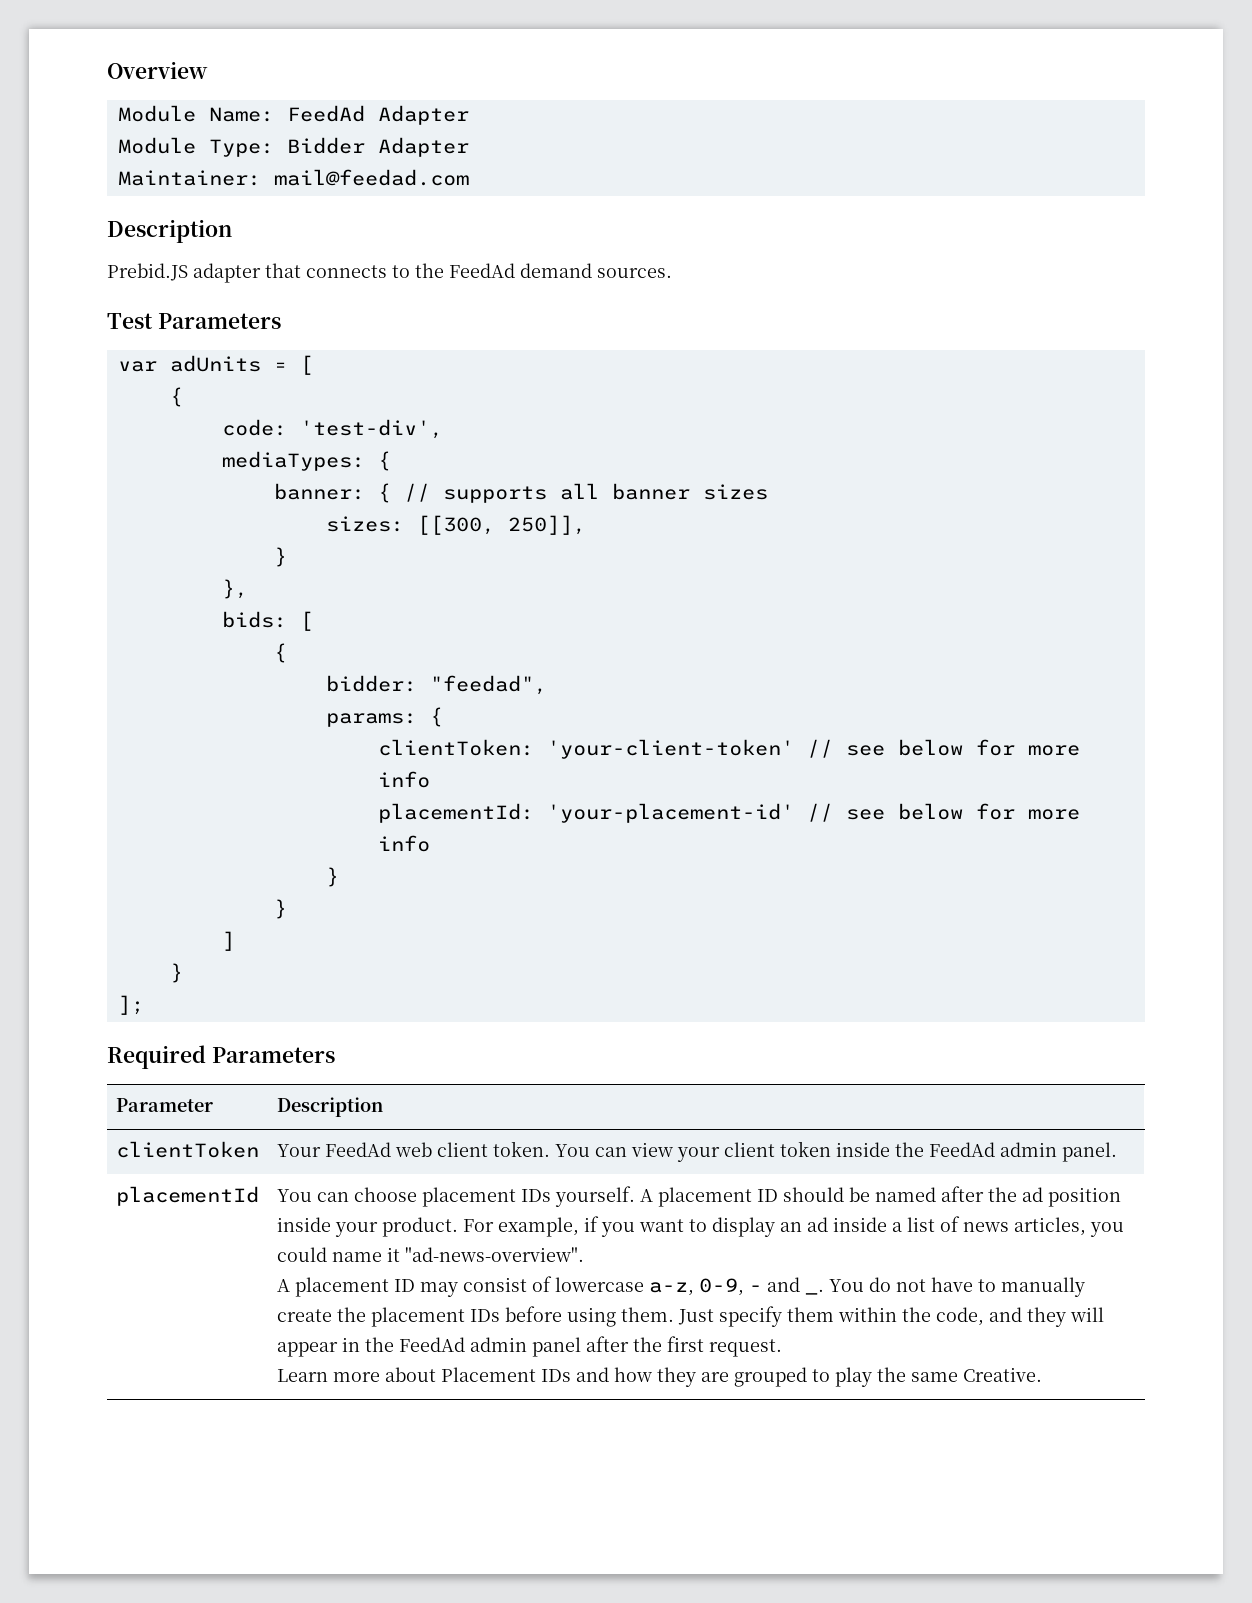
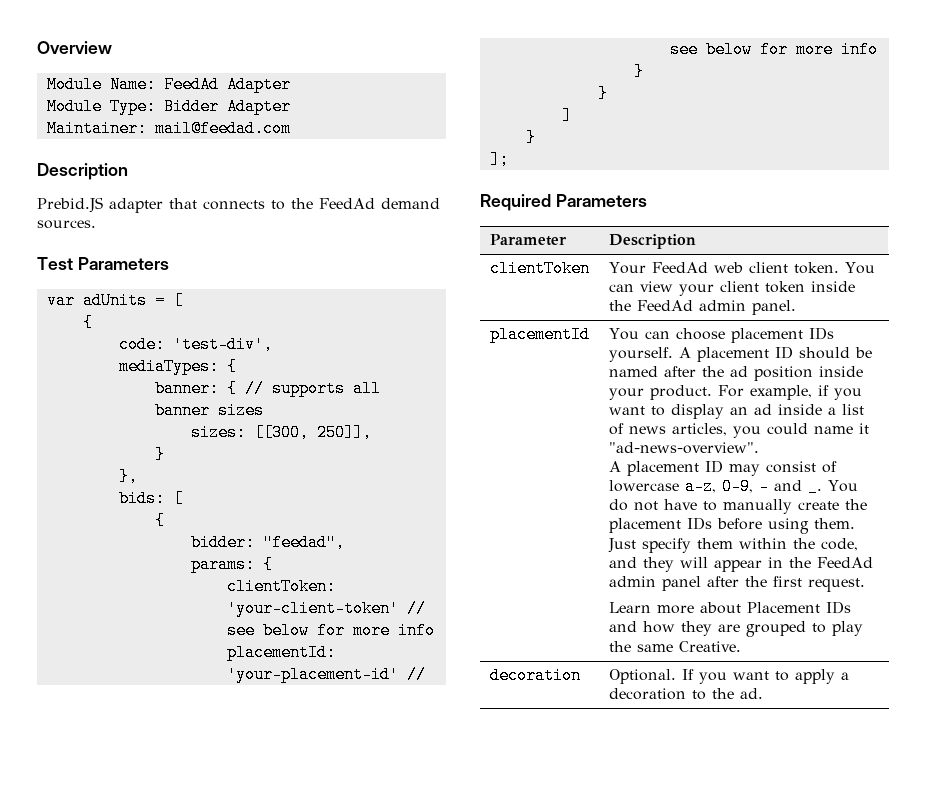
(1042, 1374) none -> [489,667,581,684] [608,669,849,684] [608,688,763,700] // decoration | Optional. If you want to apply a decoration to the ad.

